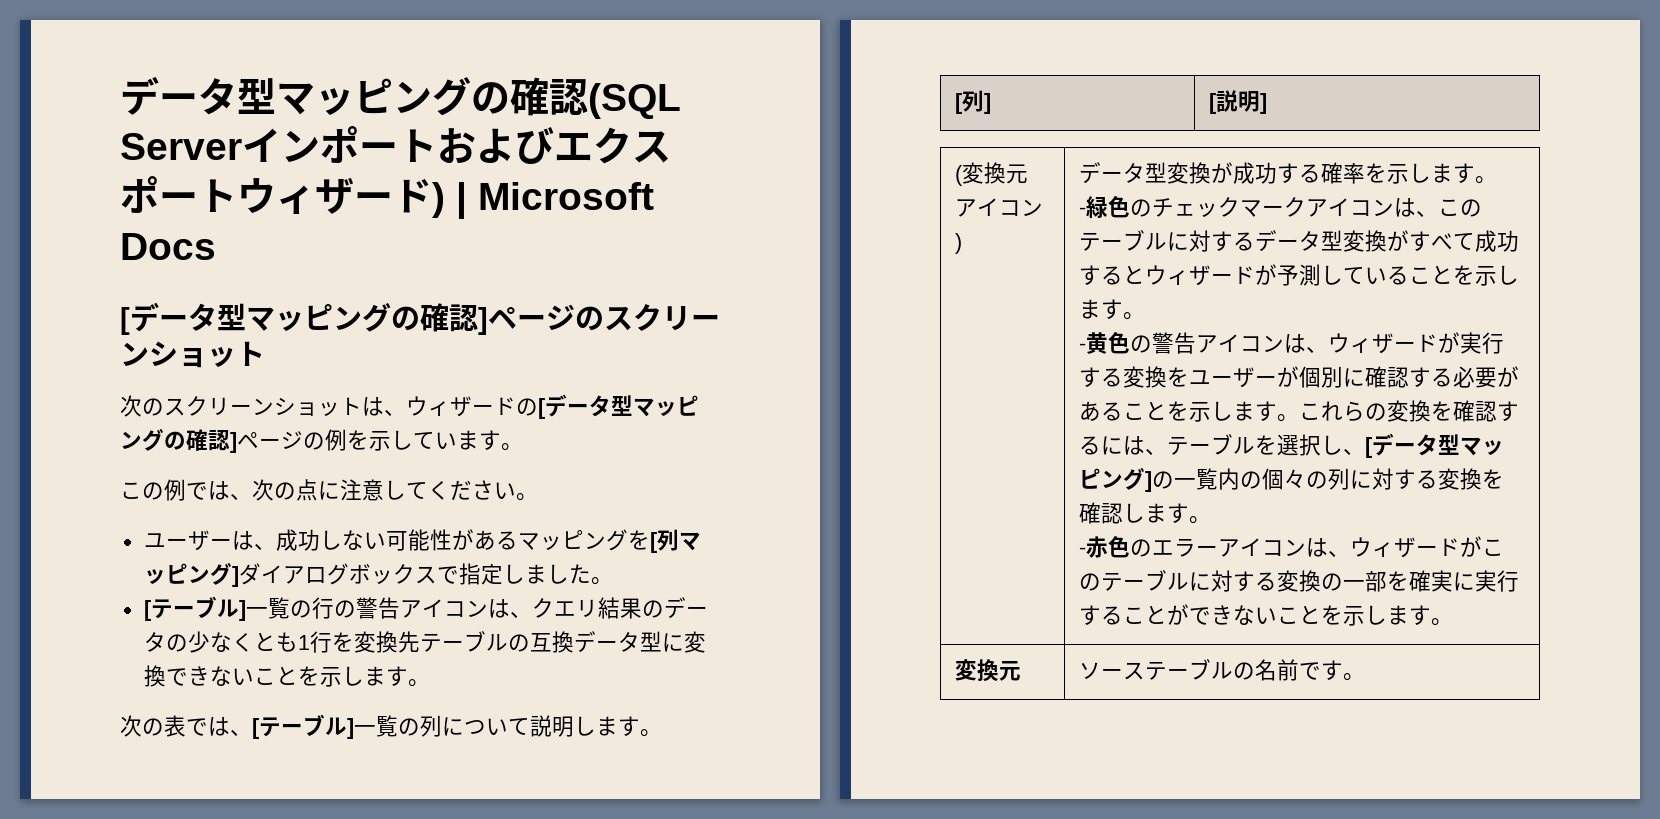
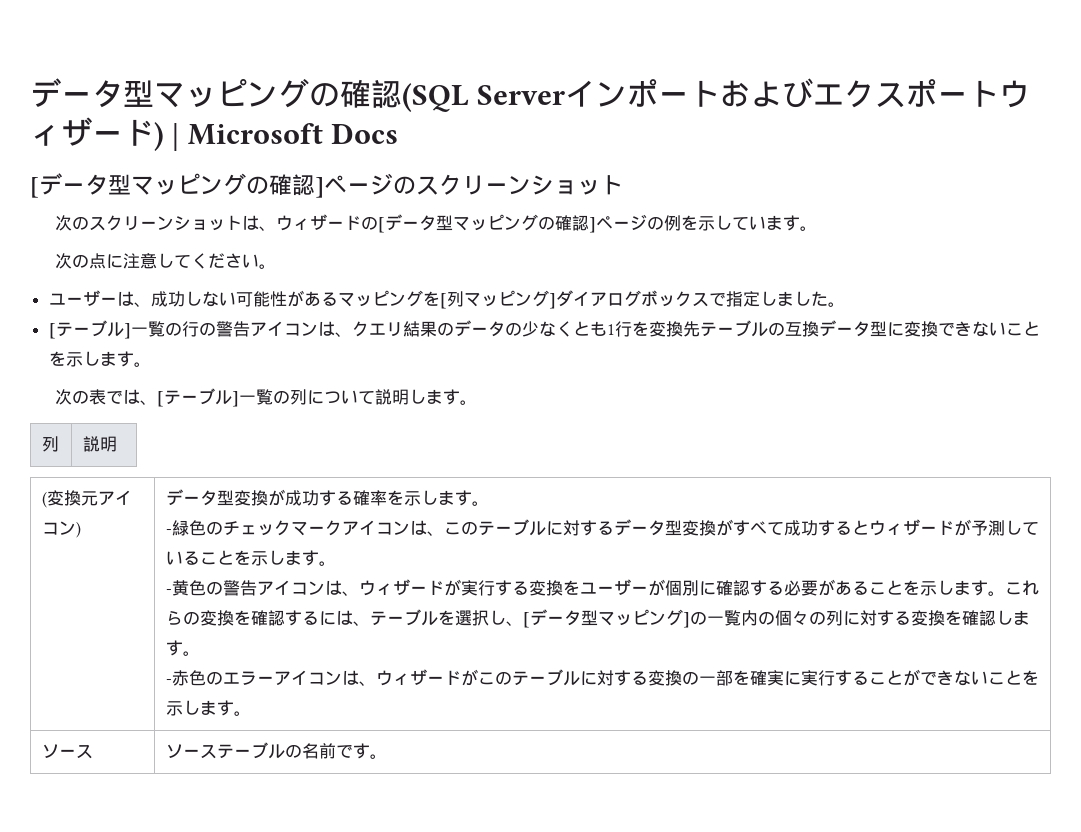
[120,479,252,501] この例では、 -> (818, 228) none
[955,90,992,114] [1209,90,1268,114] [列] | [説明] -> [41,436,59,452] [82,436,117,452] 列 | 説明
[955,659,1022,682] 変換元 -> [41,744,93,759] ソース

